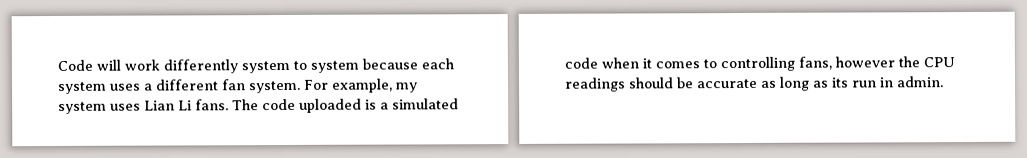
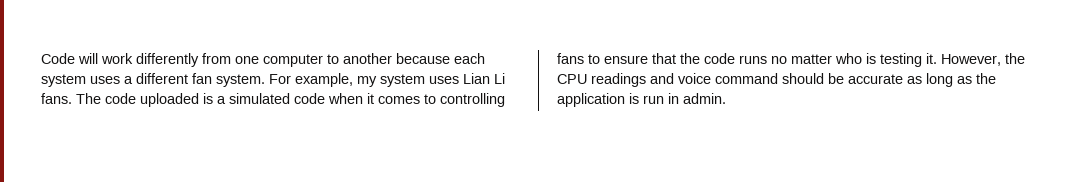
[241,60,359,74] system to system -> [202,53,392,67] from one computer to another
[798,56,955,70] [564,77,626,92] fans, however the CPU readings -> [557,53,1025,67] [557,73,778,87] fans to ensure that the code runs no matter who is testing it. However, the CPU readings and voice command
[831,77,849,88] its -> [976,73,996,84] [557,93,639,107] the application is

